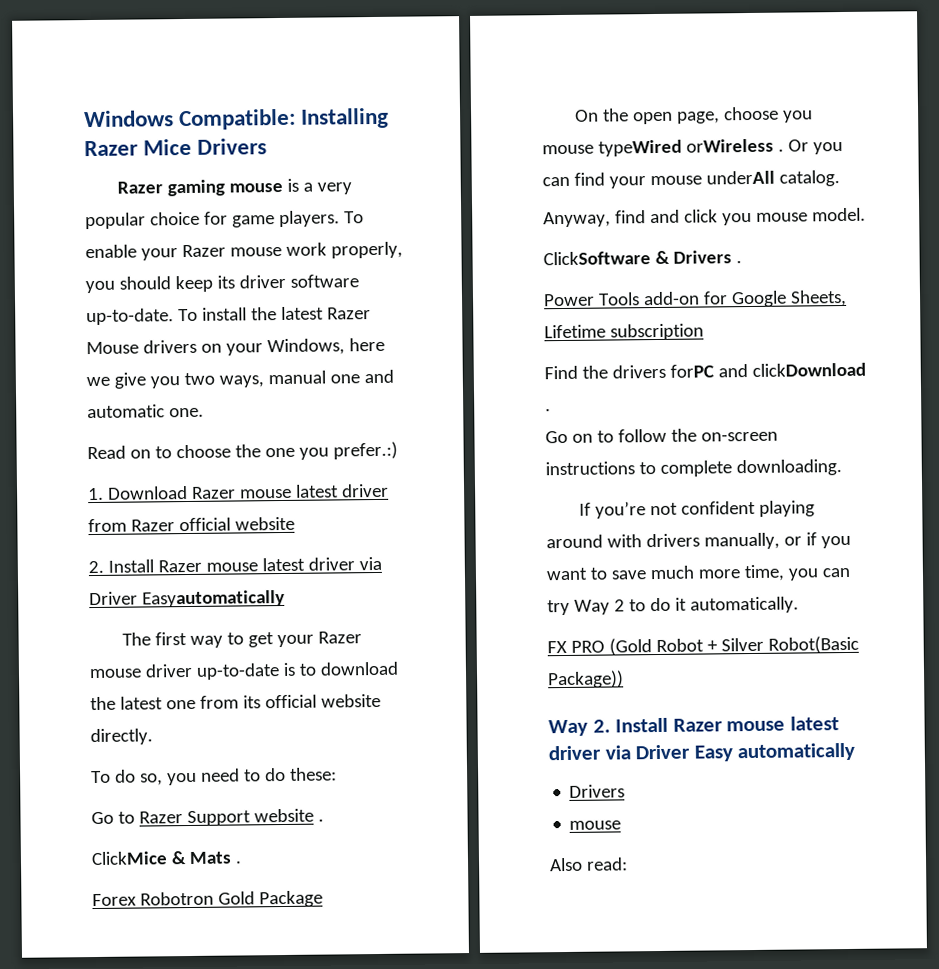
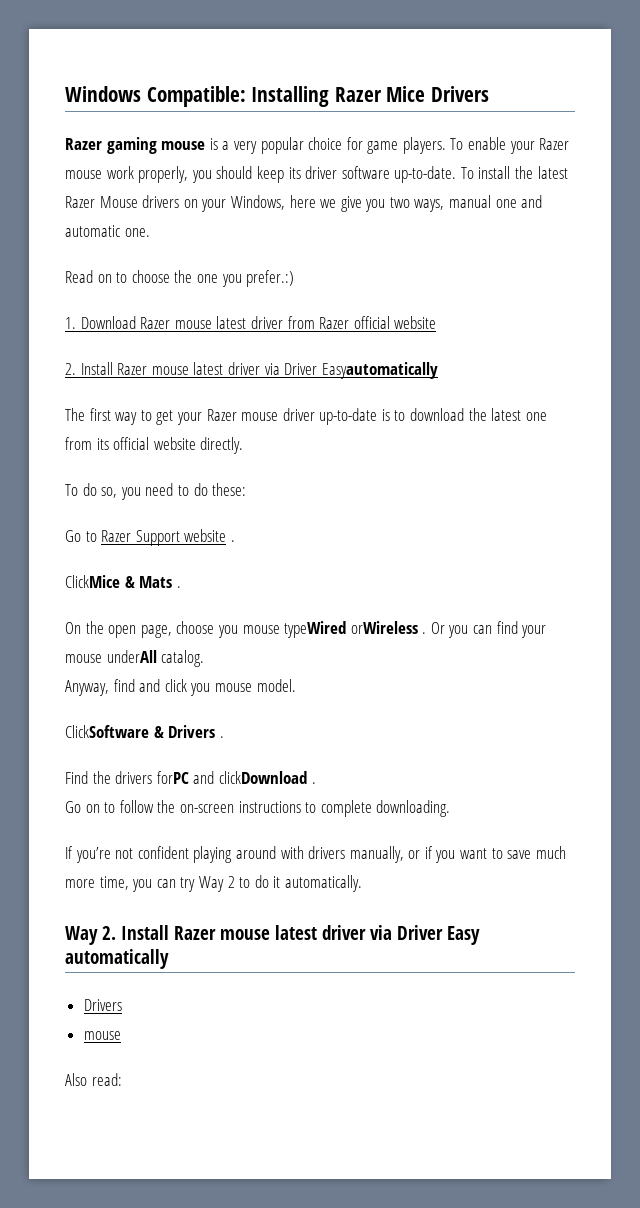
[92,890,323,908] // Forex Robotron Gold Package -> (181, 587) none
[543,289,847,308] [544,323,704,341] // Power Tools add-on for Google Sheets, Lifetime subscription -> (224, 737) none
[547,635,859,656] [547,670,624,689] // FX PRO (Gold Robot + Silver Robot(Basic Package)) -> (362, 883) none

